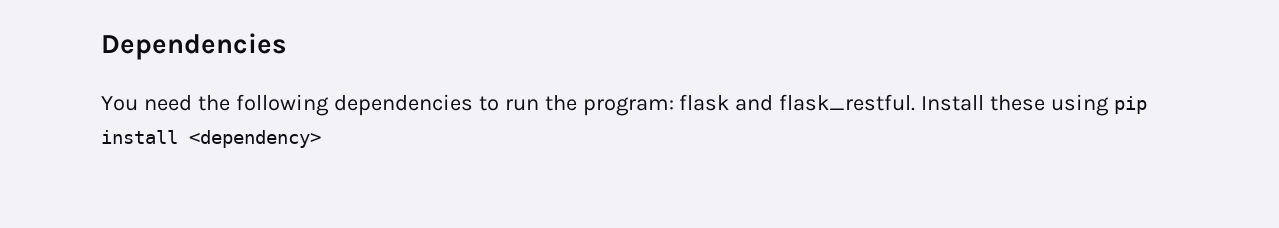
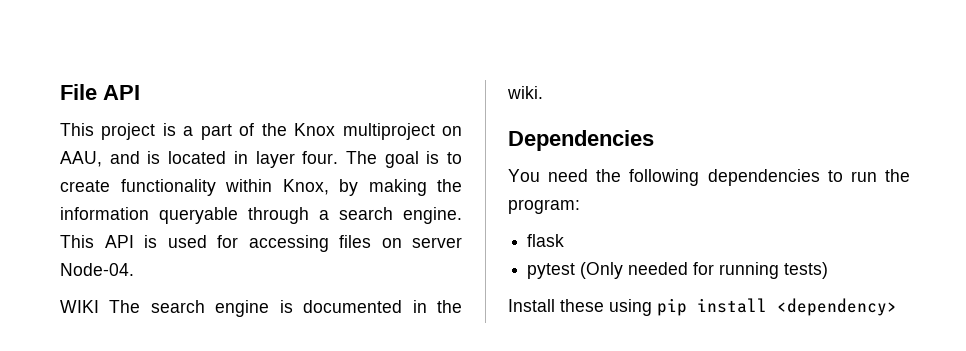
(101, 46) none -> [60,84,140,100] [60,123,463,140] [60,151,462,168] [60,179,462,196] [60,207,462,224] [60,235,462,252] [60,263,134,276] [60,300,462,317] [507,86,543,99] File API // This project is a part of the Knox multiproject on AAU, and is located in layer four. The goal is to create functionality within Knox, by making the information queryable through a search engine. This API is used for accessing files on server Node-04. // WIKI The search engine is documented in the wiki. //
(674, 106) none -> (580, 206) //
[735,94,916,111] and flask_restful. -> [527,262,829,279] // pytest (Only needed for running tests) //

